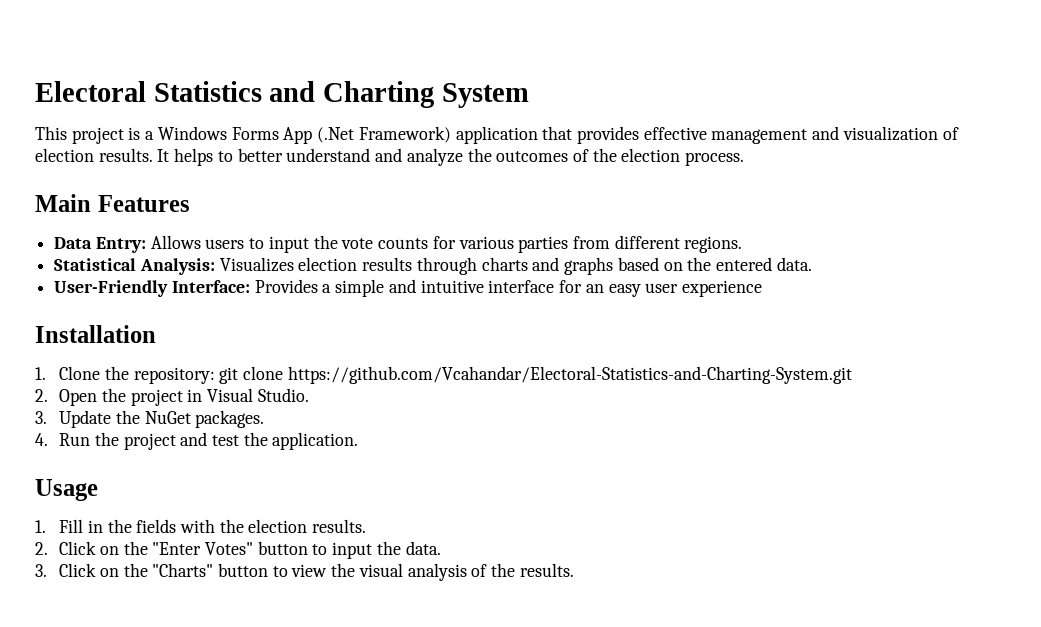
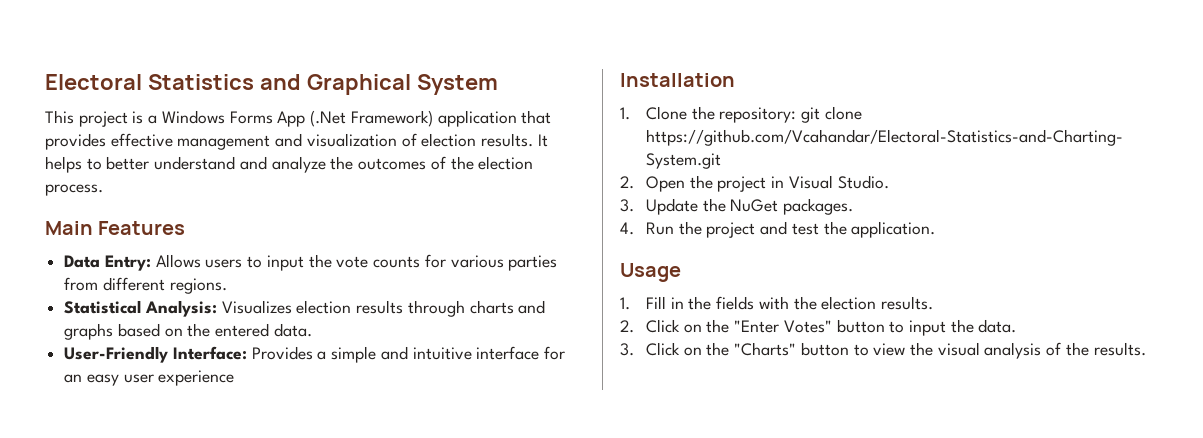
[323,81,435,108] Charting -> [306,74,411,95] Graphical

